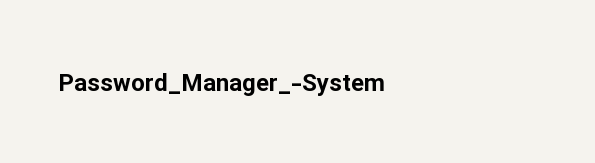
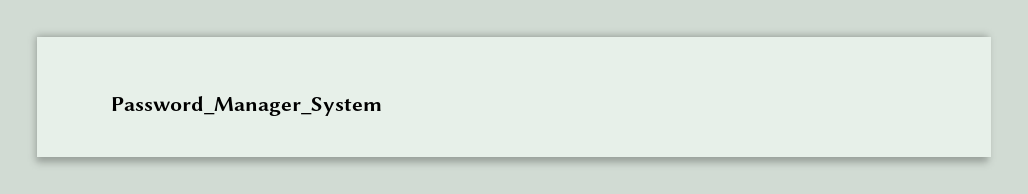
[58,73,385,96] Password_Manager_-System -> [111,96,382,116] Password_Manager_System

